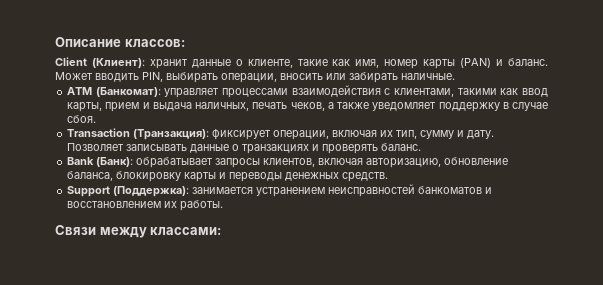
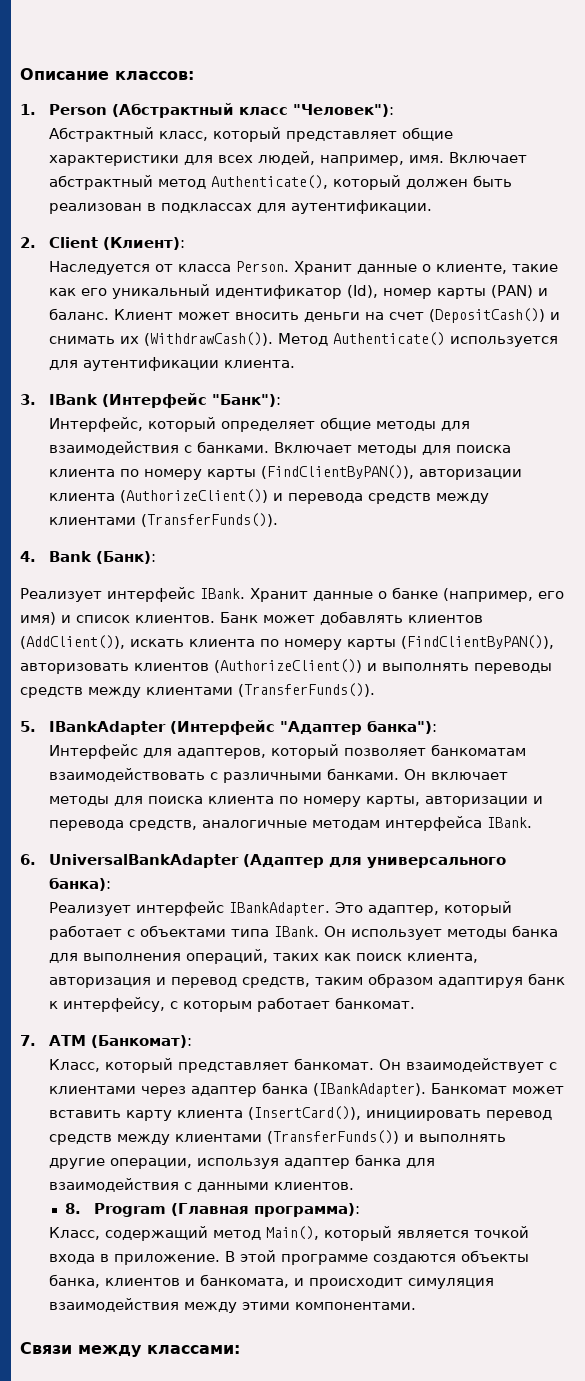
[55,57,188,69] Client (Клиент): хранит -> [20,103,394,118] [48,127,453,142] [48,151,527,166] [48,175,512,190] [48,200,432,214] [20,237,185,250] [48,261,352,275] 1. Person (Абстрактный класс "Человек"): // Абстрактный класс, который представляет общие характеристики для всех людей, например, имя. Включает абстрактный метод Authenticate(), который должен быть реализован в подклассах для аутентификации. // 2. Client (Клиент): // Наследуется от класса Person. Хранит
[355,59,380,68] имя, -> [80,284,378,299] его уникальный идентификатор (Id),
[55,72,455,83] [67,85,548,98] [67,102,548,112] [67,115,97,123] [67,128,495,140] [67,143,422,154] [67,157,509,168] [67,171,389,182] [67,184,493,197] [67,200,224,211] Может вводить PIN, выбирать операции, вносить или забирать наличные. // ATM (Банкомат): управляет процессами взаимодействия с клиентами, такими как ввод карты, прием и выдача наличных, печать чеков, а также уведомляет поддержку в случае сбоя. // Transaction (Транзакция): фиксирует операции, включая их тип, сумму и дату. Позволяет записывать данные о транзакциях и проверять баланс. // Bank (Банк): обрабатывает запросы клиентов, включая авторизацию, обновление баланса, блокировку карты и переводы денежных средств. // Support (Поддержка): занимается устранением неисправностей банкоматов и восстановлением их работы. -> [113,308,560,323] [48,332,558,347] [48,357,295,371] [20,393,281,408] [48,417,470,432] [48,441,511,455] [48,465,522,480] [48,489,489,504] [48,513,278,527] [20,551,156,564] [20,587,564,602] [20,611,483,625] [20,635,554,650] [20,659,552,674] [20,683,375,698] [20,720,437,735] [48,744,526,759] [48,768,508,783] [48,796,543,807] [48,816,532,831] [20,854,506,868] [48,877,111,891] [48,901,512,916] [48,925,558,940] [48,949,478,964] [48,973,565,988] [48,997,415,1012] [20,1035,192,1048] [48,1058,557,1073] [48,1082,564,1097] [48,1106,552,1121] [48,1130,506,1145] [48,1154,435,1169] [48,1178,354,1192] [65,1203,360,1217] [48,1226,529,1241] [48,1250,529,1265] [48,1274,494,1289] [48,1298,416,1313] Клиент может вносить деньги на счет (DepositCash()) и снимать их (WithdrawCash()). Метод Authenticate() используется для аутентификации клиента. // 3. IBank (Интерфейс "Банк"): // Интерфейс, который определяет общие методы для взаимодействия с банками. Включает методы для поиска клиента по номеру карты (FindClientByPAN()), авторизации клиента (AuthorizeClient()) и перевода средств между клиентами (TransferFunds()). // 4. Bank (Банк): // Реализует интерфейс IBank. Хранит данные о банке (например, его имя) и список клиентов. Банк может добавлять клиентов (AddClient()), искать клиента по номеру карты (FindClientByPAN()), авторизовать клиентов (AuthorizeClient()) и выполнять переводы средств между клиентами (TransferFunds()). // 5. IBankAdapter (Интерфейс "Адаптер банка"): // Интерфейс для адаптеров, который позволяет банкоматам взаимодействовать с различными банками. Он включает методы для поиска клиента по номеру карты, авторизации и перевода средств, аналогичные методам интерфейса IBank. // 6. UniversalBankAdapter (Адаптер для универсального банка): // Реализует интерфейс IBankAdapter. Это адаптер, который работает с объектами типа IBank. Он использует методы банка для выполнения операций, таких как поиск клиента, авторизация и перевод средств, таким образом адаптируя банк к интерфейсу, с которым работает банкомат. // 7. ATM (Банкомат): // Класс, который представляет банкомат. Он взаимодействует с клиентами через адаптер банка (IBankAdapter). Банкомат может вставить карту клиента (InsertCard()), инициировать перевод средств между клиентами (TransferFunds()) и выполнять другие операции, используя адаптер банка для взаимодействия с данными клиентов. // 8. Program (Главная программа): // Класс, содержащий метод Main(), который является точкой входа в приложение. В этой программе создаются объекты банка, клиентов и банкомата, и происходит симуляция взаимодействия между этими компонентами.

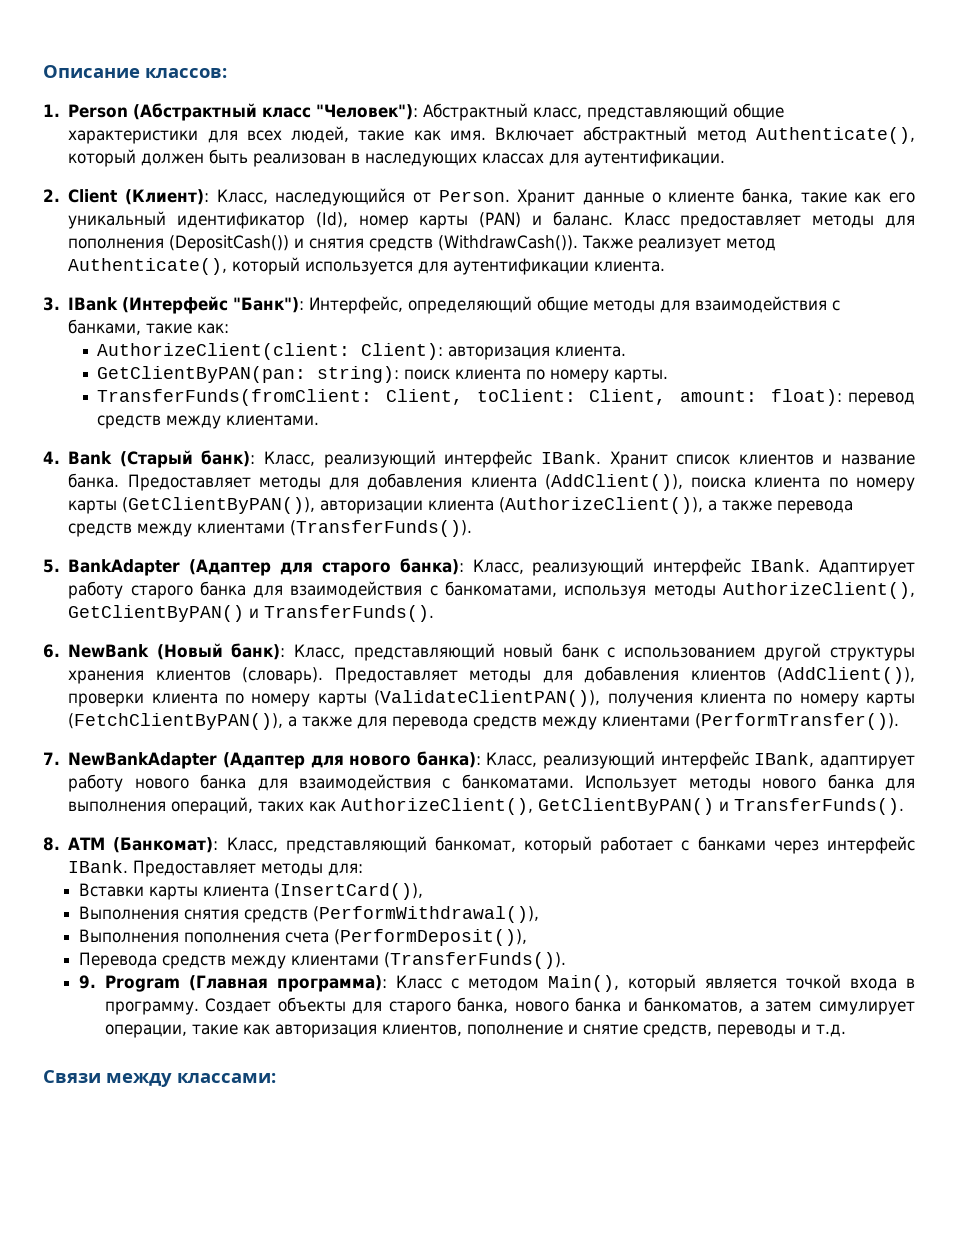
(394, 110) // -> (419, 112) none
[212,127,397,142] который представляет -> [587,103,729,121] представляющий
[319,155,404,166] например, -> [358,130,441,141] такие как
[160,203,252,213] подклассах -> [365,153,545,167] наследующих классах
[48,261,231,275] // Наследуется от класса -> [216,188,431,206] Класс, наследующийся от
[435,264,507,274] клиенте, -> [668,188,793,204] клиенте банка,
[113,308,560,323] [48,332,445,346] Клиент может вносить деньги на счет (DepositCash()) и снимать их (WithdrawCash()). Метод Authenticate() -> [623,212,915,229] [68,235,777,252] [68,257,301,275] Класс предоставляет методы для пополнения (DepositCash()) и снятия средств (WithdrawCash()). Также реализует метод Authenticate(), который
[48,417,315,432] // Интерфейс, который определяет -> [309,296,533,314] Интерфейс, определяющий
[196,441,451,455] банками. Включает методы для -> [68,319,230,335] [97,343,627,360] [97,366,669,383] [97,389,916,406] [97,415,320,429] [43,450,916,468] [68,473,683,491] банками, такие как: // AuthorizeClient(client: Client): авторизация клиента. // GetClientByPAN(pan: string): поиск клиента по номеру карты. // TransferFunds(fromClient: Client, toClient: Client, amount: float): перевод средств между клиентами. // 4. Bank (Старый банк): Класс, реализующий интерфейс IBank. Хранит список клиентов и название банка. Предоставляет методы для добавления клиента (AddClient()),
[260,465,414,479] (FindClientByPAN()), -> [122,497,316,514] (GetClientByPAN()),
[119,489,283,503] (AuthorizeClient()) и -> [499,497,773,514] (AuthorizeClient()), а также
[20,551,156,564] [20,587,564,602] [20,611,403,625] 4. Bank (Банк): // Реализует интерфейс IBank. Хранит данные о банке (например, его имя) и список клиентов. Банк может добавлять -> [43,558,915,576] [68,581,915,599] [68,605,435,622] [43,643,916,661] [68,666,680,684] 5. BankAdapter (Адаптер для старого банка): Класс, реализующий интерфейс IBank. Адаптирует работу старого банка для взаимодействия с банкоматами, используя методы AuthorizeClient(), GetClientByPAN() и TransferFunds(). // 6. NewBank (Новый банк): Класс, представляющий новый банк с использованием другой структуры хранения клиентов (словарь). Предоставляет методы для добавления
[130,635,554,650] [20,659,552,674] [20,683,375,698] [20,720,437,735] [48,744,526,759] [48,768,508,783] [48,796,543,807] [48,816,532,831] [20,854,506,868] [48,877,111,891] [48,901,512,916] [48,925,558,940] [48,949,478,964] [48,973,565,988] [48,997,415,1012] [20,1035,192,1048] [48,1058,557,1073] [48,1082,564,1097] [48,1106,552,1121] [48,1130,506,1145] [48,1154,435,1169] [48,1178,354,1192] [65,1203,82,1214] искать клиента по номеру карты (FindClientByPAN()), авторизовать клиентов (AuthorizeClient()) и выполнять переводы средств между клиентами (TransferFunds()). // 5. IBankAdapter (Интерфейс "Адаптер банка"): // Интерфейс для адаптеров, который позволяет банкоматам взаимодействовать с различными банками. Он включает методы для поиска клиента по номеру карты, авторизации и перевода средств, аналогичные методам интерфейса IBank. // 6. UniversalBankAdapter (Адаптер для универсального банка): // Реализует интерфейс IBankAdapter. Это адаптер, который работает с объектами типа IBank. Он использует методы банка для выполнения операций, таких как поиск клиента, авторизация и перевод средств, таким образом адаптируя банк к интерфейсу, с которым работает банкомат. // 7. ATM (Банкомат): // Класс, который представляет банкомат. Он взаимодействует с клиентами через адаптер банка (IBankAdapter). Банкомат может вставить карту клиента (InsertCard()), инициировать перевод средств между клиентами (TransferFunds()) и выполнять другие операции, используя адаптер банка для взаимодействия с данными клиентов. // 8. -> [68,690,915,707] [68,713,900,730] [43,751,916,769] [68,774,915,792] [68,797,905,815] [43,836,916,854] [68,860,364,877] [79,883,424,900] [79,906,540,923] [79,929,528,946] [79,952,567,969] [79,975,97,989] проверки клиента по номеру карты (ValidateClientPAN()), получения клиента по номеру карты (FetchClientByPAN()), а также для перевода средств между клиентами (PerformTransfer()). // 7. NewBankAdapter (Адаптер для нового банка): Класс, реализующий интерфейс IBank, адаптирует работу нового банка для взаимодействия с банкоматами. Использует методы нового банка для выполнения операций, таких как AuthorizeClient(), GetClientByPAN() и TransferFunds(). // 8. ATM (Банкомат): Класс, представляющий банкомат, который работает с банками через интерфейс IBank. Предоставляет методы для: // Вставки карты клиента (InsertCard()), // Выполнения снятия средств (PerformWithdrawal()), // Выполнения пополнения счета (PerformDeposit()), // Перевода средств между клиентами (TransferFunds()). // 9.
[48,1226,261,1241] // Класс, содержащий метод -> [395,975,539,991] Класс с методом
[113,1250,529,1265] [48,1274,494,1289] [48,1298,416,1313] приложение. В этой программе создаются объекты банка, клиентов и банкомата, и происходит симуляция взаимодействия между этими компонентами. -> [104,997,916,1015] [104,1024,846,1038] программу. Создает объекты для старого банка, нового банка и банкоматов, а затем симулирует операции, такие как авторизация клиентов, пополнение и снятие средств, переводы и т.д.

